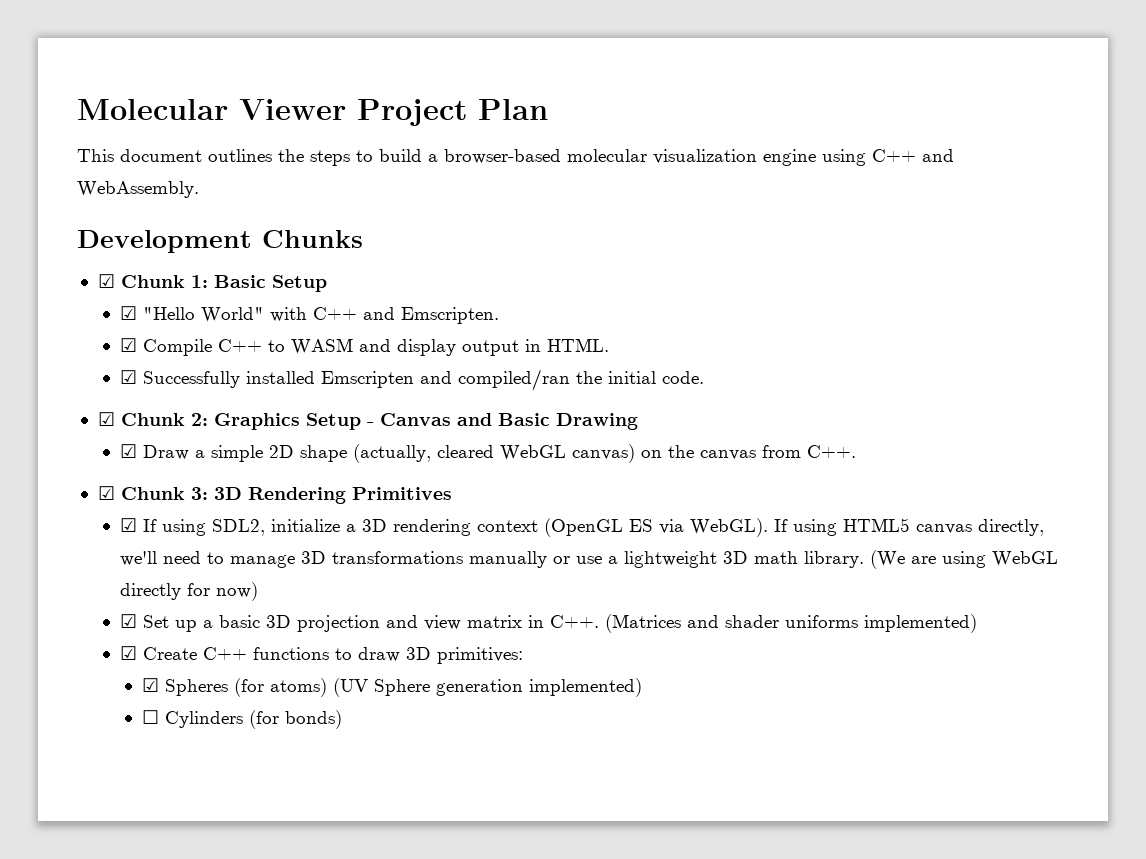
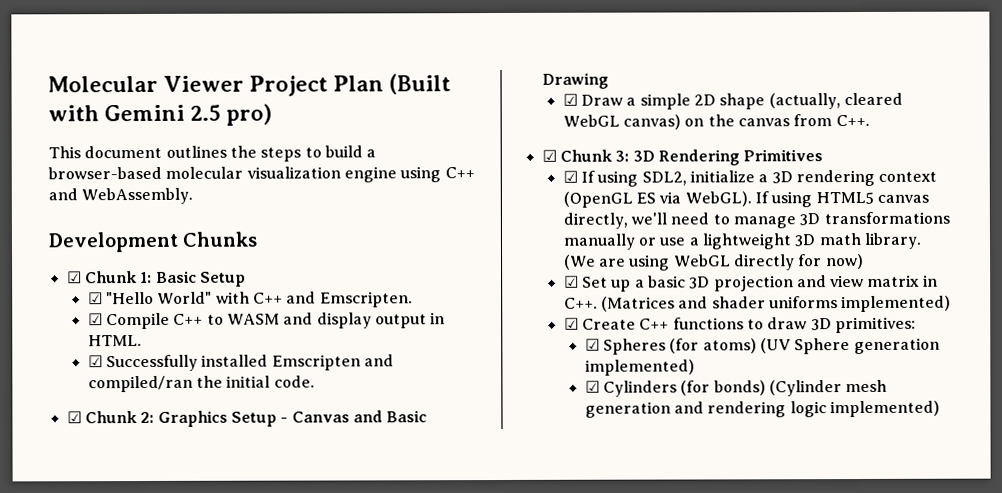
(548, 109) none -> [389,73,452,95] [48,103,273,126] (Built with Gemini 2.5 pro)
[141,710,159,724] ☐ -> [584,380,600,393] ☑
(342, 719) none -> [768,379,888,397] [584,400,940,418] (Cylinder mesh generation and rendering logic implemented)

